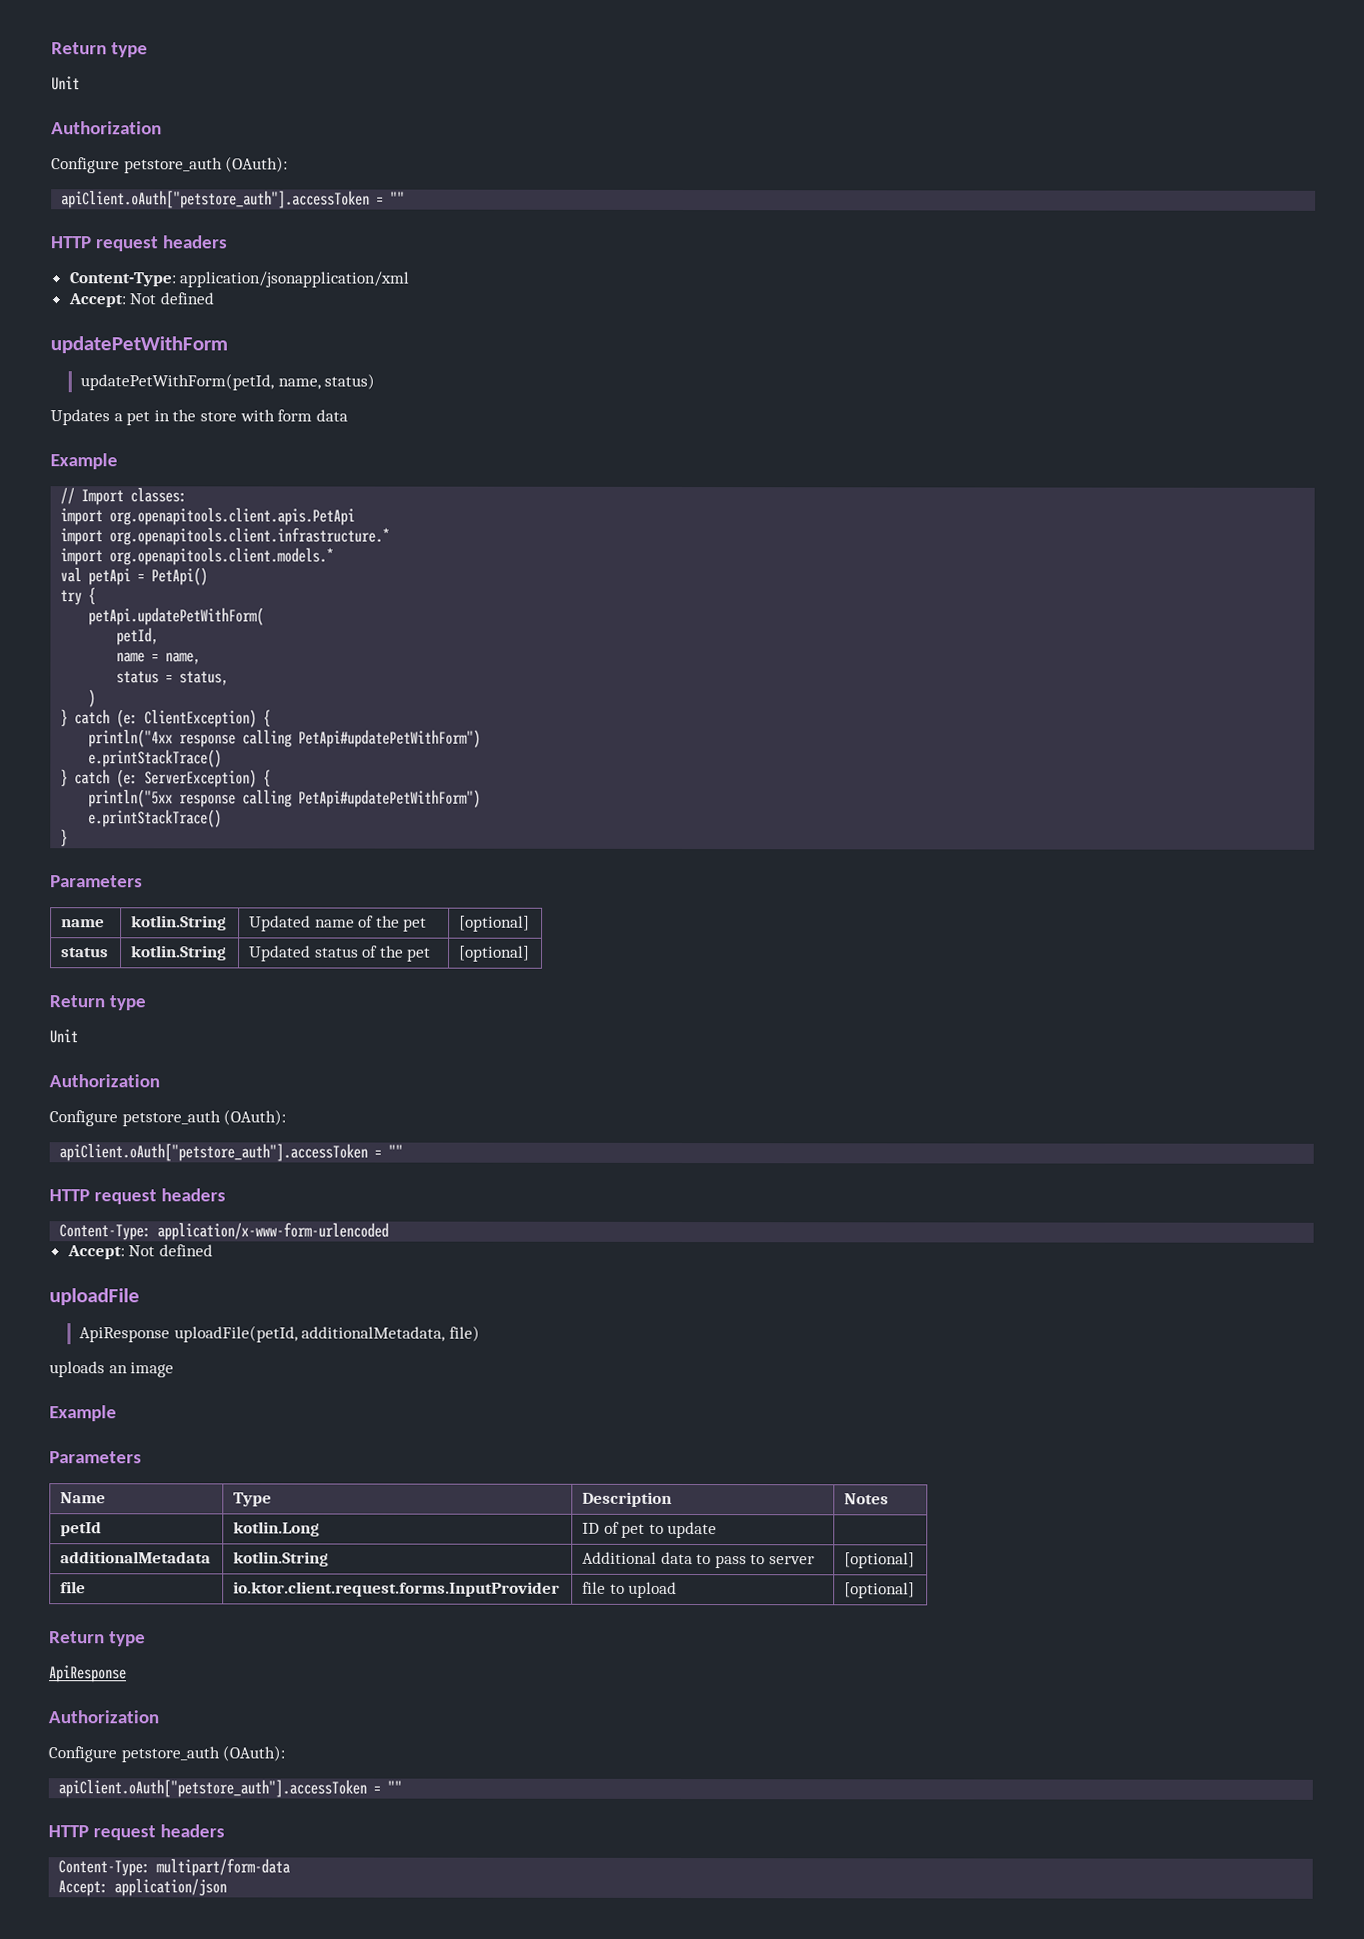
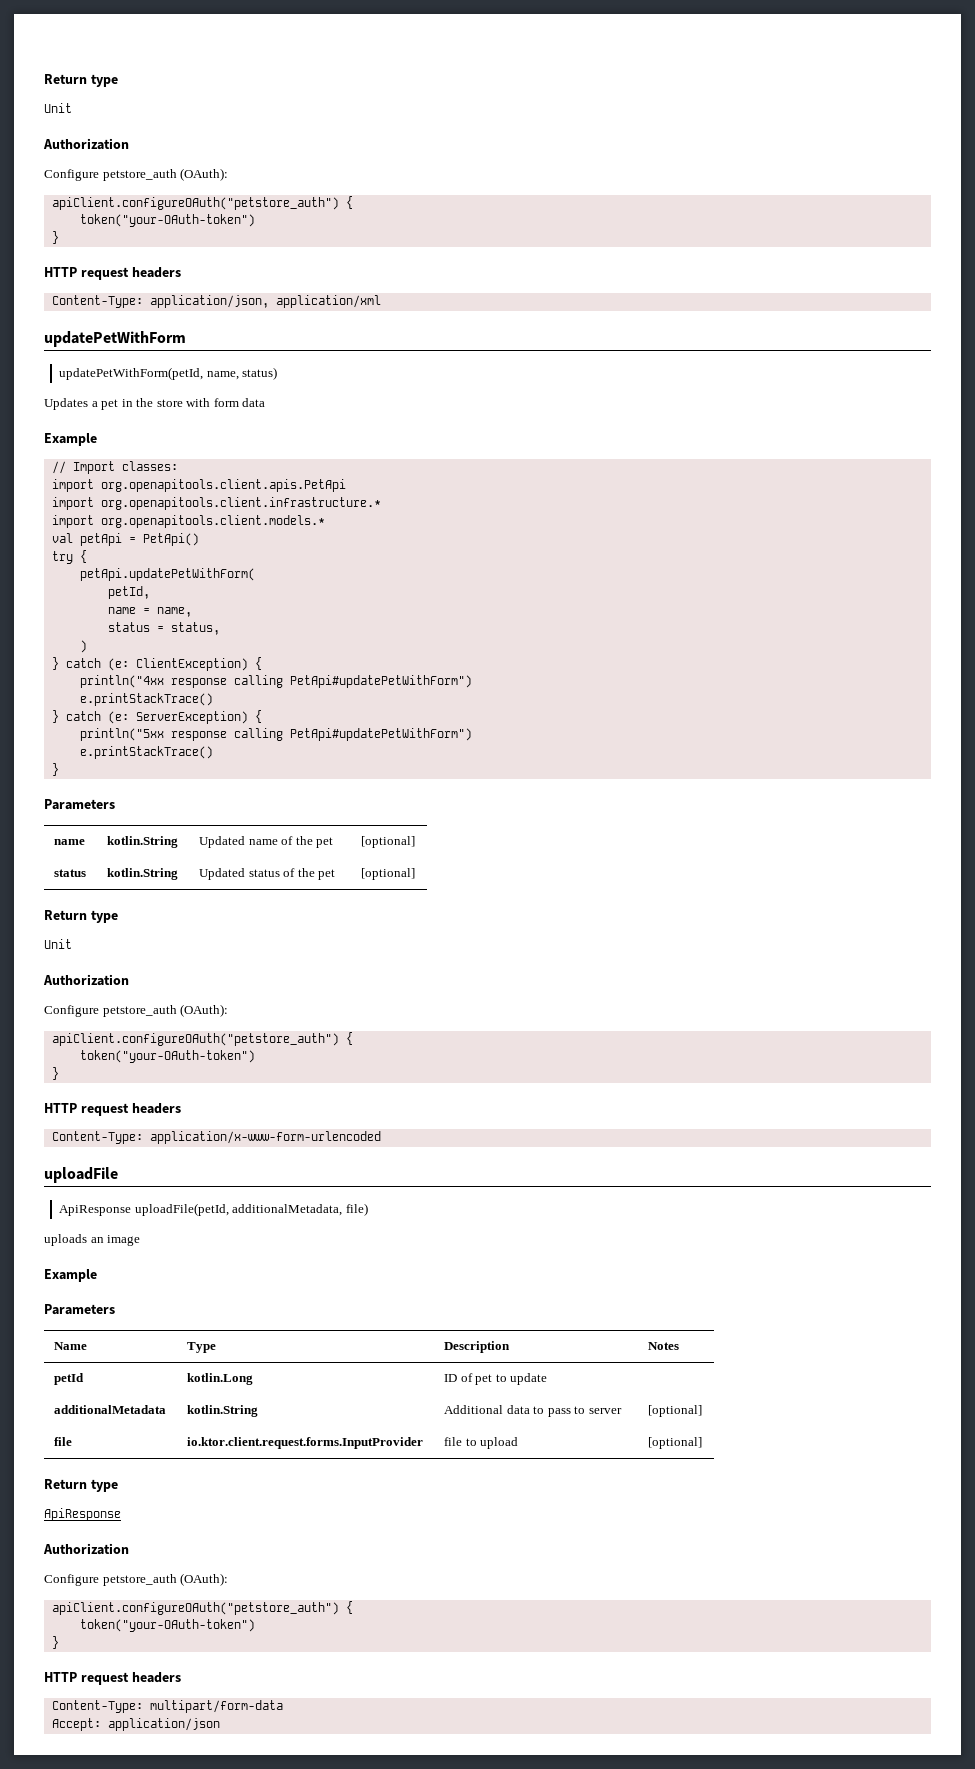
[51,42,148,58] [51,76,80,91] [51,121,162,135] [51,156,289,174] [61,190,406,209] [51,235,228,252] [68,271,410,288] [67,292,214,308] Return type // Unit // Authorization // Configure petstore_auth (OAuth): // apiClient.oAuth["petstore_auth"].accessToken = "" // HTTP request headers // Content-Type: application/jsonapplication/xml // Accept: Not defined -> [44,74,118,87] [44,103,72,113] [43,138,129,150] [44,168,229,181] [51,196,353,210] [79,214,255,227] [51,231,59,244] [44,267,181,280] [51,295,381,308] Return type // Unit // Authorization // Configure petstore_auth (OAuth): // apiClient.configureOAuth("petstore_auth") { // token("your-OAuth-token") // } // HTTP request headers // Content-Type: application/json, application/xml
[59,1143,404,1162] apiClient.oAuth["petstore_auth"].accessToken = "" -> [51,1032,353,1046] [79,1050,255,1063] [51,1067,59,1080] apiClient.configureOAuth("petstore_auth") { // token("your-OAuth-token") // }
[66,1244,213,1260] // Accept: Not defined -> (381, 1137) none
[58,1779,403,1798] apiClient.oAuth["petstore_auth"].accessToken = "" -> [51,1601,353,1615] [79,1619,255,1632] [51,1636,59,1649] apiClient.configureOAuth("petstore_auth") { // token("your-OAuth-token") // }

